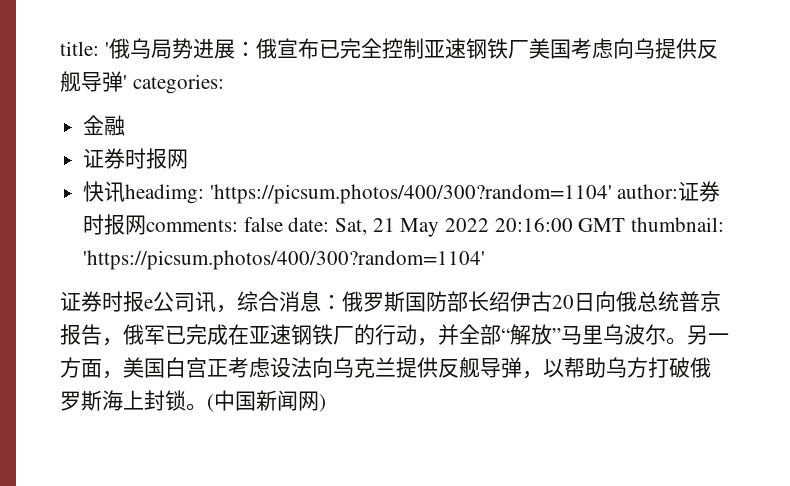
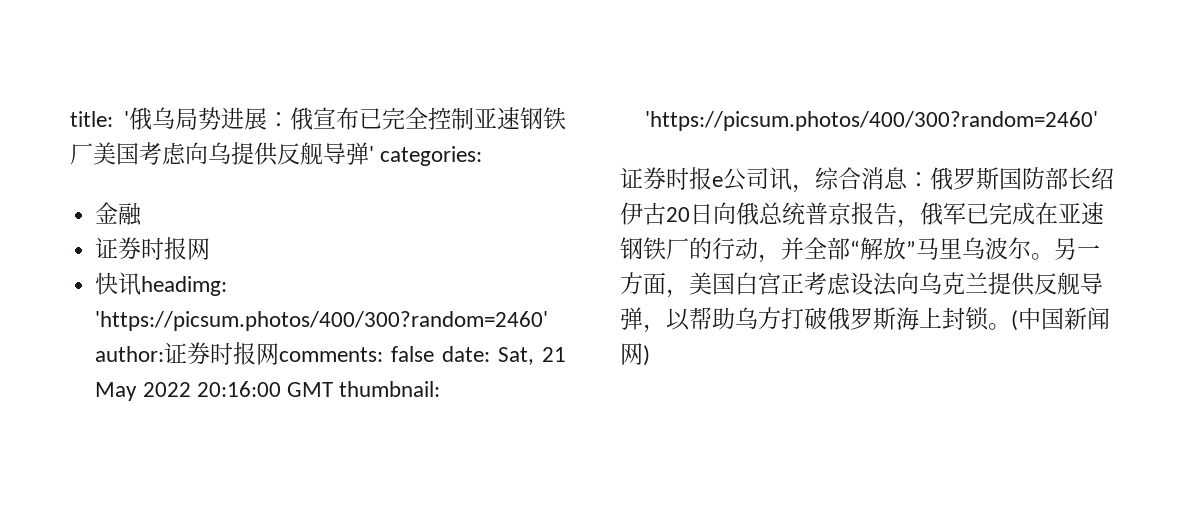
[209,184,612,204] 'https://picsum.photos/400/300?random=1104' -> [95,311,549,331] 'https://picsum.photos/400/300?random=2460'
[83,250,486,270] 'https://picsum.photos/400/300?random=1104' -> [645,111,1099,131] 'https://picsum.photos/400/300?random=2460'

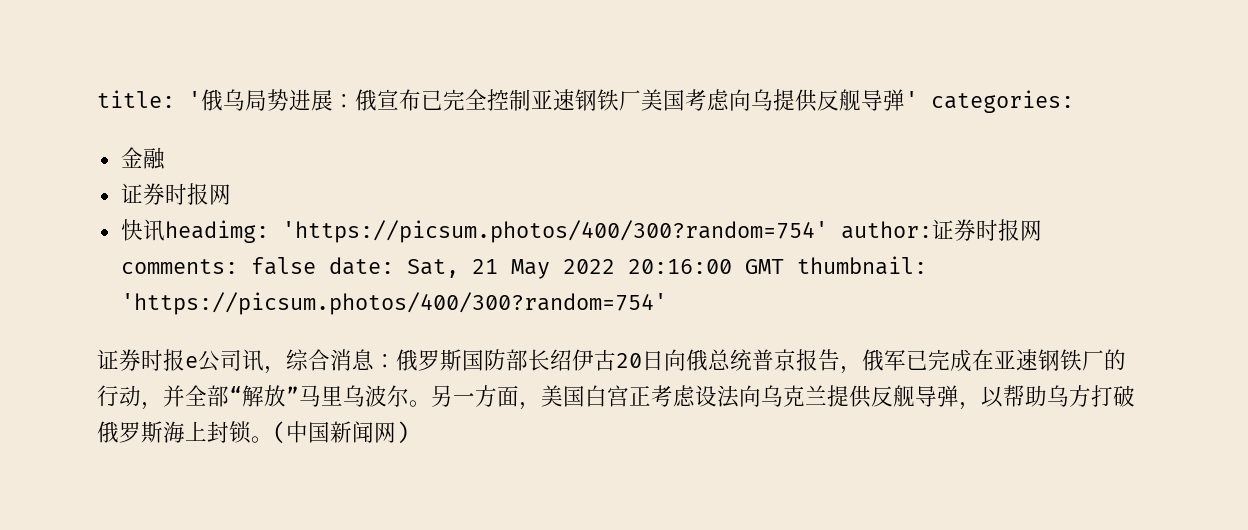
[95,311,549,331] 'https://picsum.photos/400/300?random=2460' -> [281,220,828,243] 'https://picsum.photos/400/300?random=754'
[645,111,1099,131] 'https://picsum.photos/400/300?random=2460' -> [120,292,667,315] 'https://picsum.photos/400/300?random=754'

